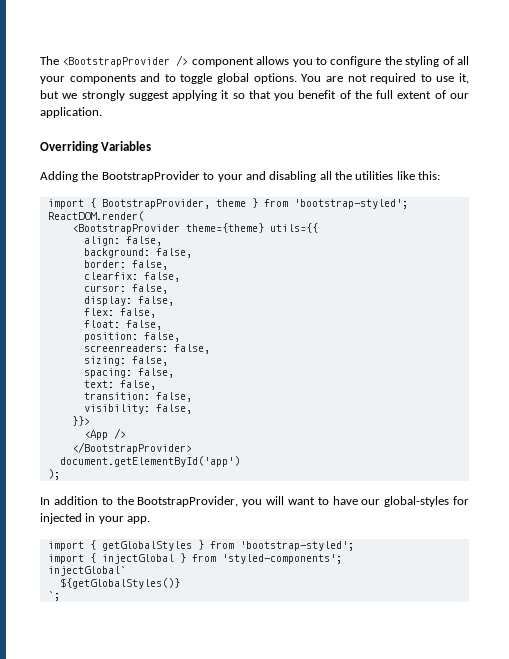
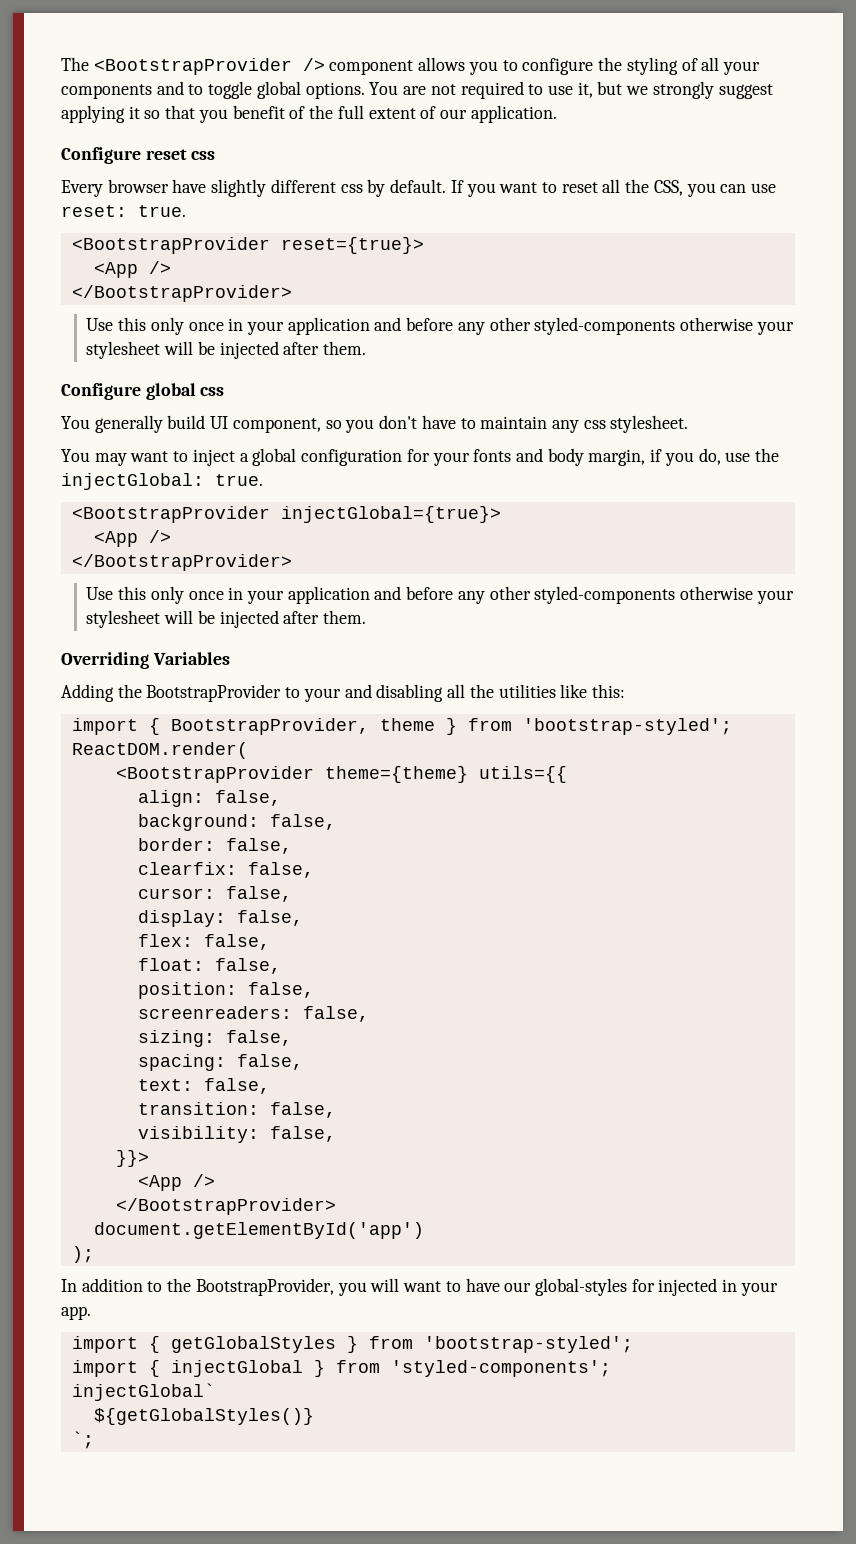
(102, 112) none -> [61,147,216,164] [61,179,777,197] [61,205,186,217] [71,237,424,254] [93,261,171,278] [71,285,292,302] [86,317,794,335] [86,341,366,359] [61,383,225,400] [61,415,689,433] [61,448,780,466] [61,473,263,490] [71,506,501,523] [93,530,171,547] [71,554,292,571] [86,586,794,604] [86,610,366,628] // Configure reset css // Every browser have slightly different css by default. If you want to reset all the CSS, you can use reset: true. // <BootstrapProvider reset={true}> // <App /> // </BootstrapProvider> // Use this only once in your application and before any other styled-components otherwise your stylesheet will be injected after them. // Configure global css // You generally build UI component, so you don't have to maintain any css stylesheet. // You may want to inject a global configuration for your fonts and body margin, if you do, use the injectGlobal: true. // <BootstrapProvider injectGlobal={true}> // <App /> // </BootstrapProvider> // Use this only once in your application and before any other styled-components otherwise your stylesheet will be injected after them.

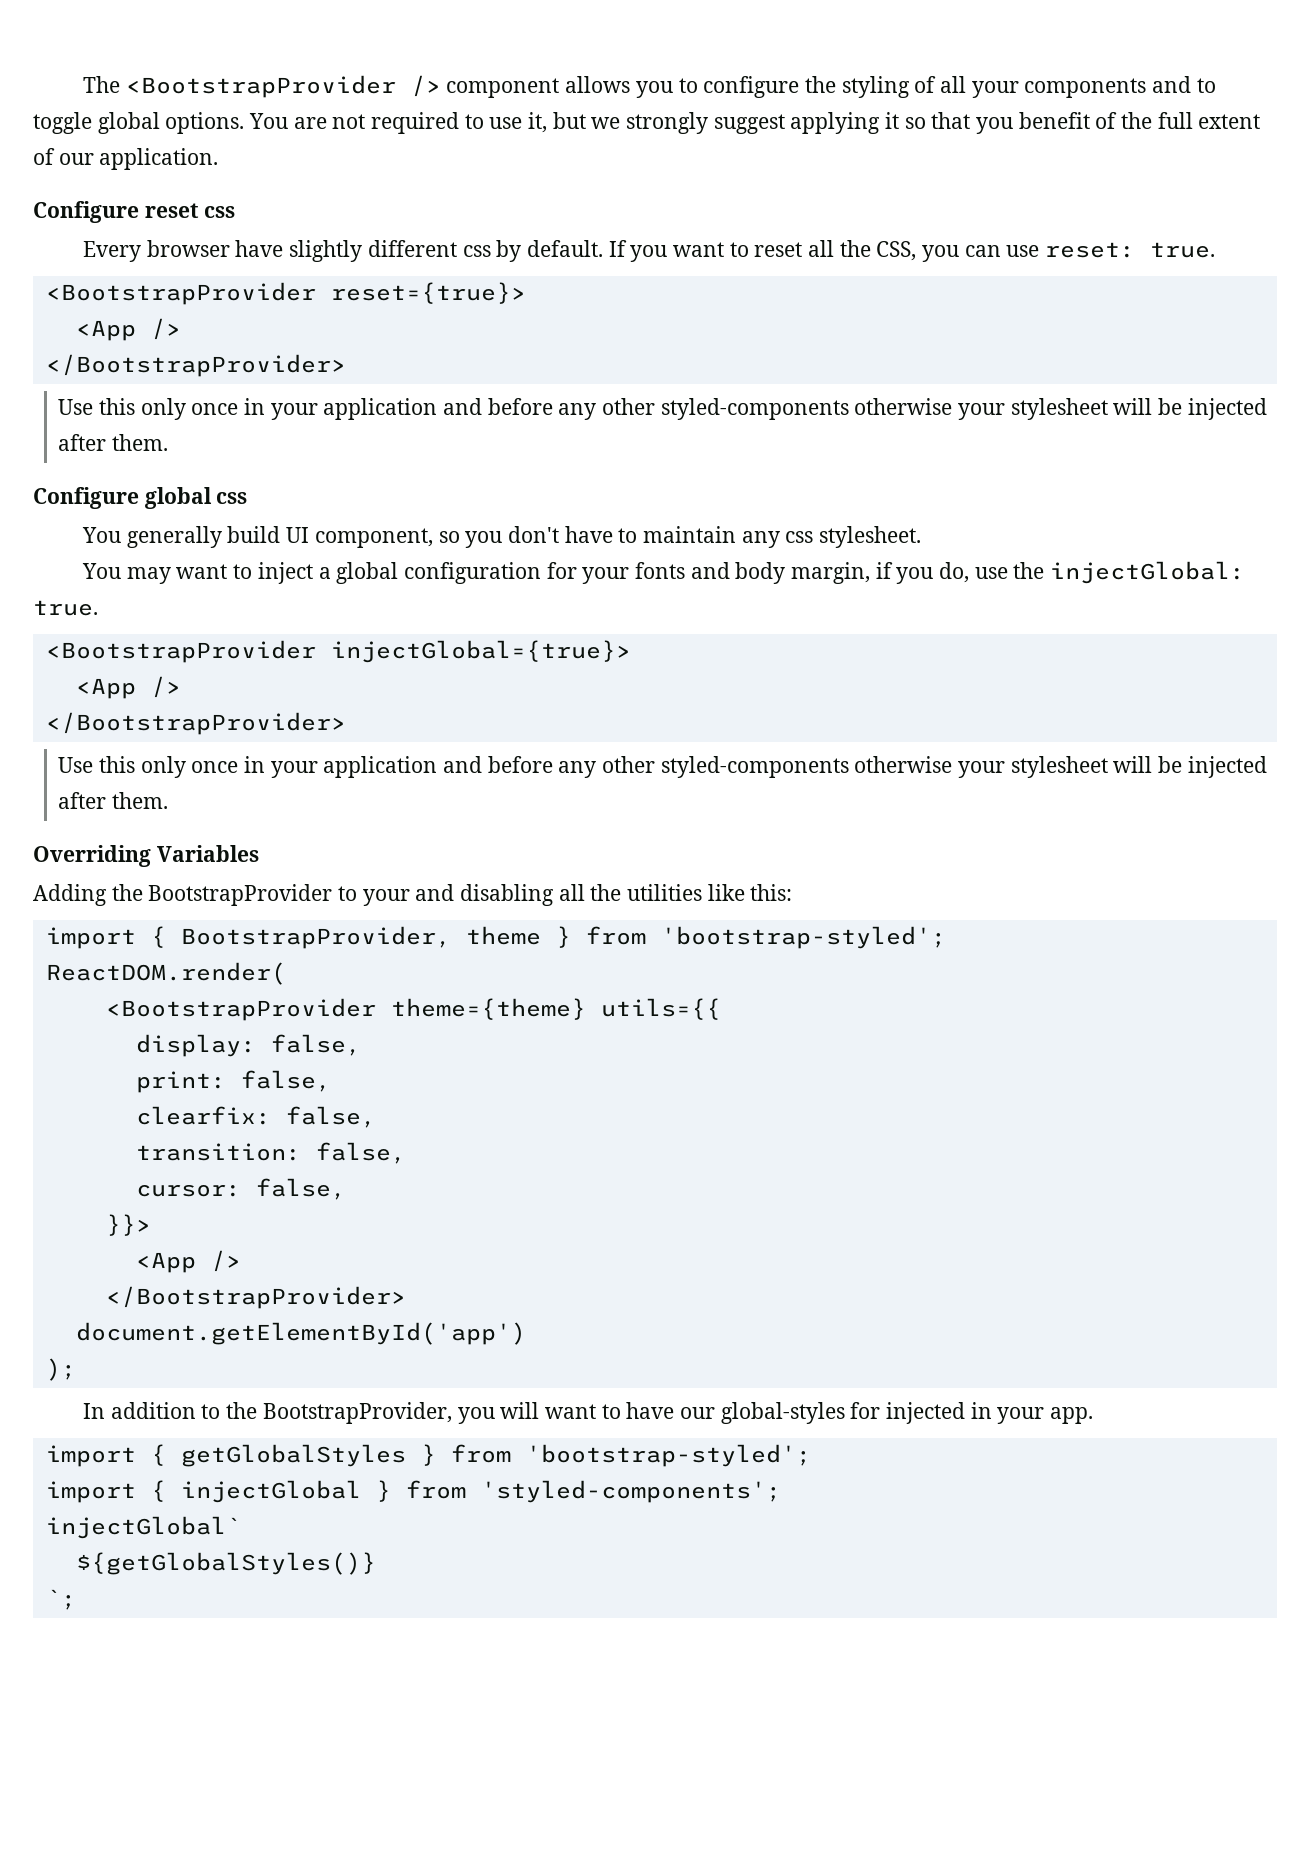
[137,790,281,807] [137,814,336,831] [137,838,215,851] align: false, // background: false, // border: -> [135,1034,361,1057] [135,1071,226,1093] display: false, // print:
[137,886,292,902] [137,910,303,927] [137,934,270,950] [137,958,281,974] [137,982,314,999] [137,1006,369,1022] [137,1030,292,1047] [137,1054,303,1071] [137,1078,270,1094] // cursor: false, // display: false, // flex: false, // float: false, // position: false, // screenreaders: false, // sizing: false, // spacing: false, // text: false, -> (376, 1117) none
[137,1126,259,1143] visibility: -> [135,1184,241,1197] cursor:

